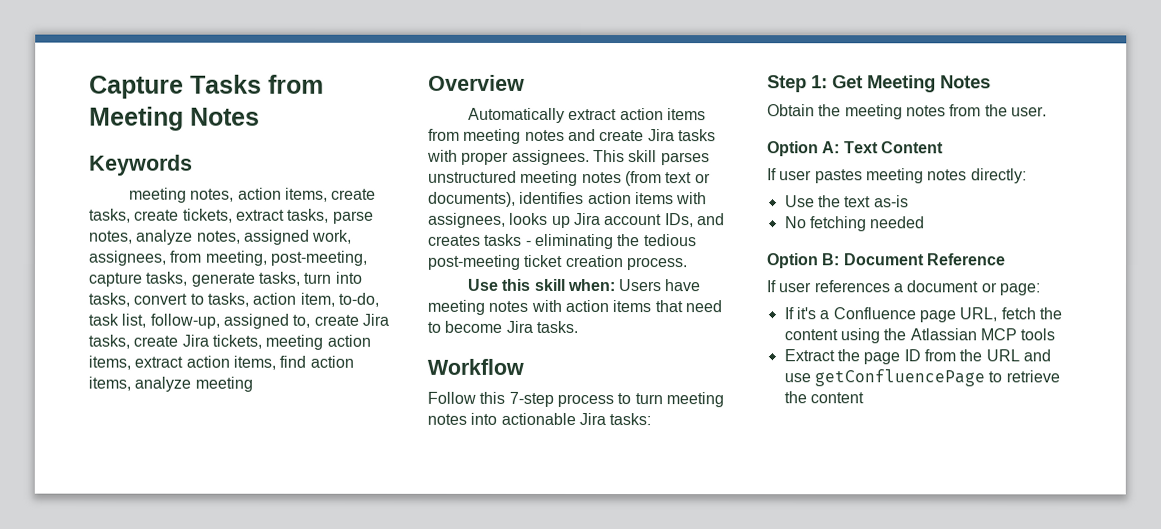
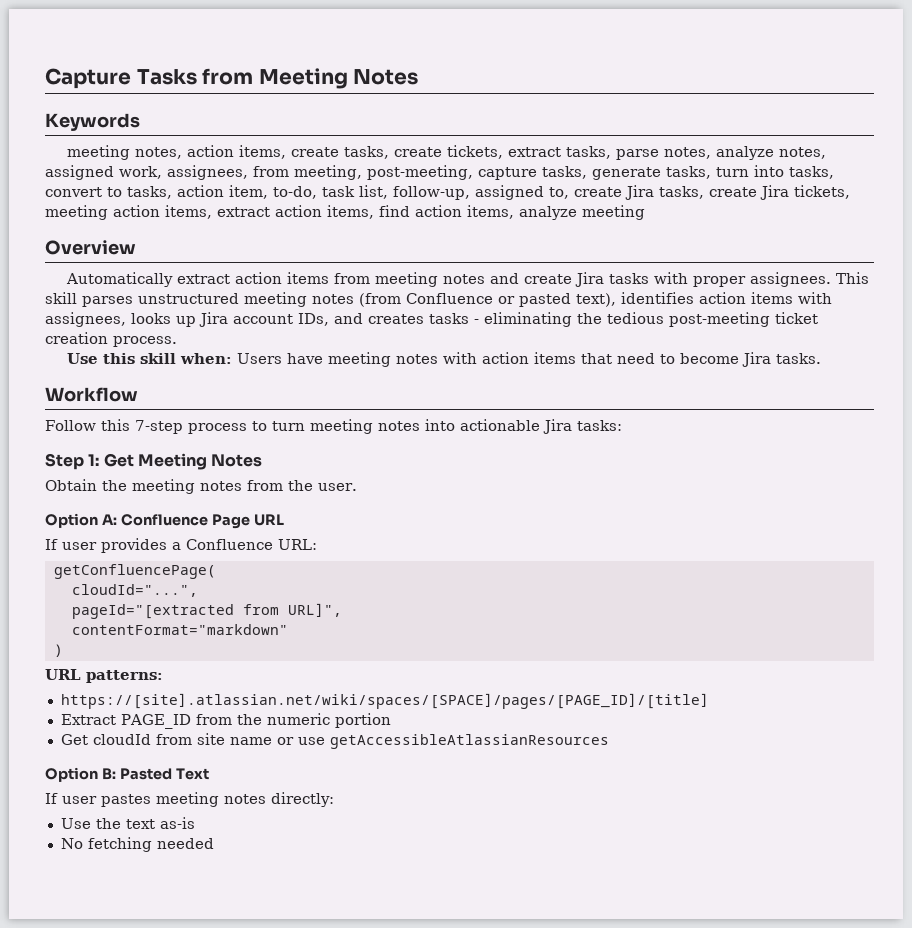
[665,172,711,184] [428,191,516,207] text or documents), -> [406,293,616,307] Confluence or pasted text),
(841, 147) none -> [120,514,284,529] [45,538,317,553] [53,564,216,579] [71,584,198,597] [71,603,342,619] [71,624,288,635] [53,644,63,657] [45,669,163,683] [60,693,709,709] [60,713,391,729] [60,733,609,749] [45,767,172,782] Confluence Page URL // If user provides a Confluence URL: // getConfluencePage( // cloudId="...", // pageId="[extracted from URL]", // contentFormat="markdown" // ) // URL patterns: // https://[site].atlassian.net/wiki/spaces/[SPACE]/pages/[PAGE_ID]/[title] // Extract PAGE_ID from the numeric portion // Get cloudId from site name or use getAccessibleAtlassianResources // Option B: Pasted
[880,141,944,154] Content -> (209, 774) none
[766,253,1006,269] [766,280,1040,296] [783,307,1062,323] [783,328,1056,344] [783,349,1051,365] [783,369,1060,387] [783,391,864,404] // Option B: Document Reference // If user references a document or page: // If it's a Confluence page URL, fetch the content using the Atlassian MCP tools // Extract the page ID from the URL and use getConfluencePage to retrieve the content -> (214, 843) none

